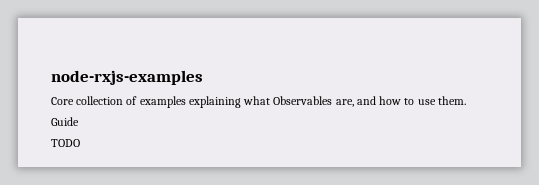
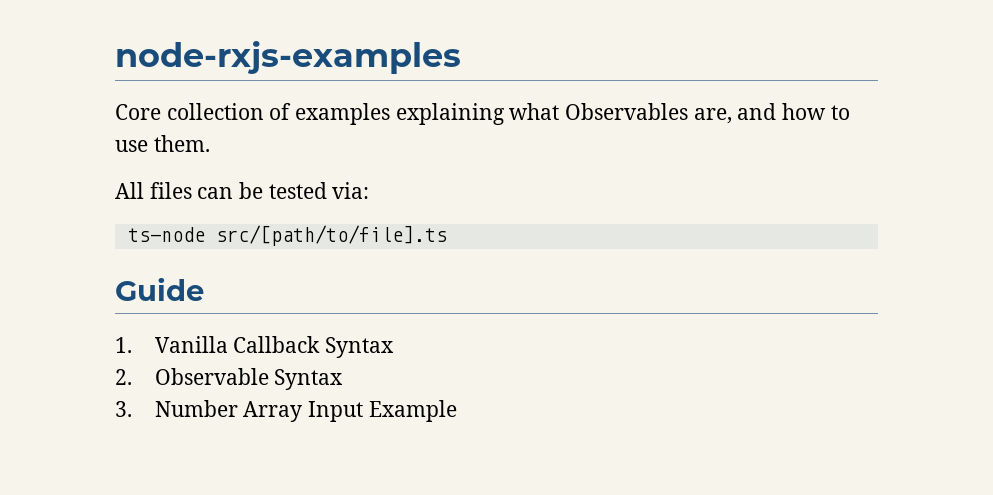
[51,117,79,126] [51,139,80,147] Guide // TODO -> [115,182,370,199] [127,225,447,246] [115,277,204,301] [115,336,394,358] [115,368,344,390] [115,400,457,422] All files can be tested via: // ts-node src/[path/to/file].ts // Guide // 1. Vanilla Callback Syntax // 2. Observable Syntax // 3. Number Array Input Example

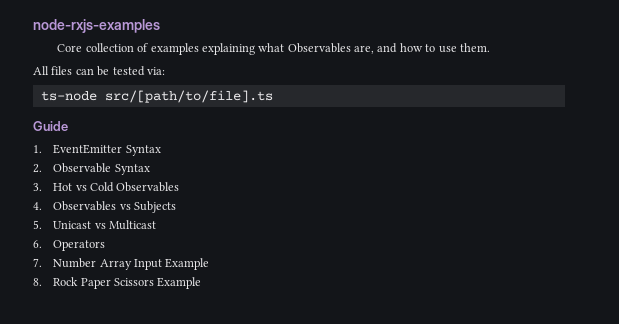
[154,336,321,353] Vanilla Callback -> [53,144,123,154] EventEmitter
(132, 409) none -> [53,182,180,192] [33,201,176,213] [33,220,156,230] [33,240,106,251] [33,258,42,267] Hot vs Cold Observables // 4. Observables vs Subjects // 5. Unicast vs Multicast // 6. Operators // 7.
(457, 411) none -> [33,277,202,289] // 8. Rock Paper Scissors Example

